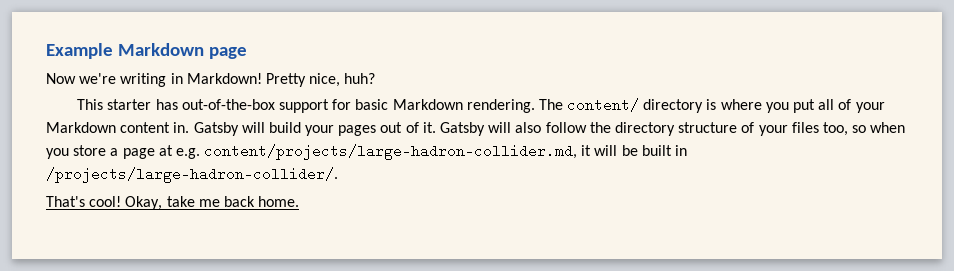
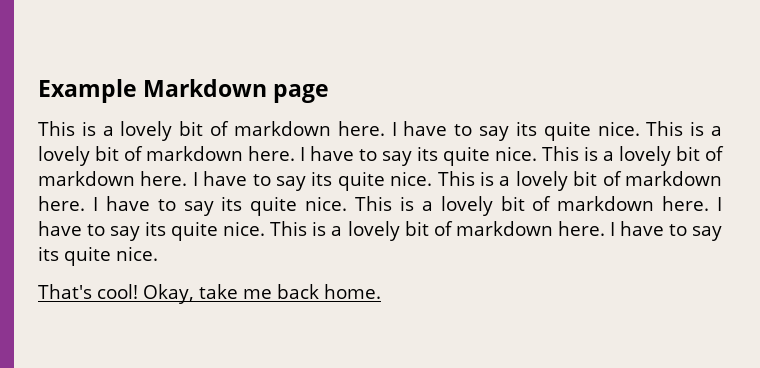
[46,73,376,87] [77,98,885,113] [46,122,906,136] [46,144,688,160] [46,167,338,183] Now we're writing in Markdown! Pretty nice, huh? // This starter has out-of-the-box support for basic Markdown rendering. The content/ directory is where you put all of your Markdown content in. Gatsby will build your pages out of it. Gatsby will also follow the directory structure of your files too, so when you store a page at e.g. content/projects/large-hadron-collider.md, it will be built in /projects/large-hadron-collider/. -> [38,121,722,141] [38,146,724,166] [38,171,722,191] [38,196,722,216] [38,221,722,241] [38,246,158,266] This is a lovely bit of markdown here. I have to say its quite nice. This is a lovely bit of markdown here. I have to say its quite nice. This is a lovely bit of markdown here. I have to say its quite nice. This is a lovely bit of markdown here. I have to say its quite nice. This is a lovely bit of markdown here. I have to say its quite nice. This is a lovely bit of markdown here. I have to say its quite nice.

